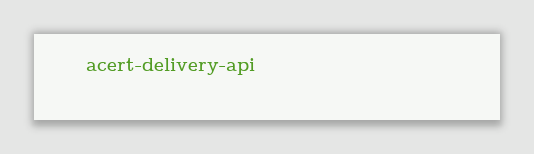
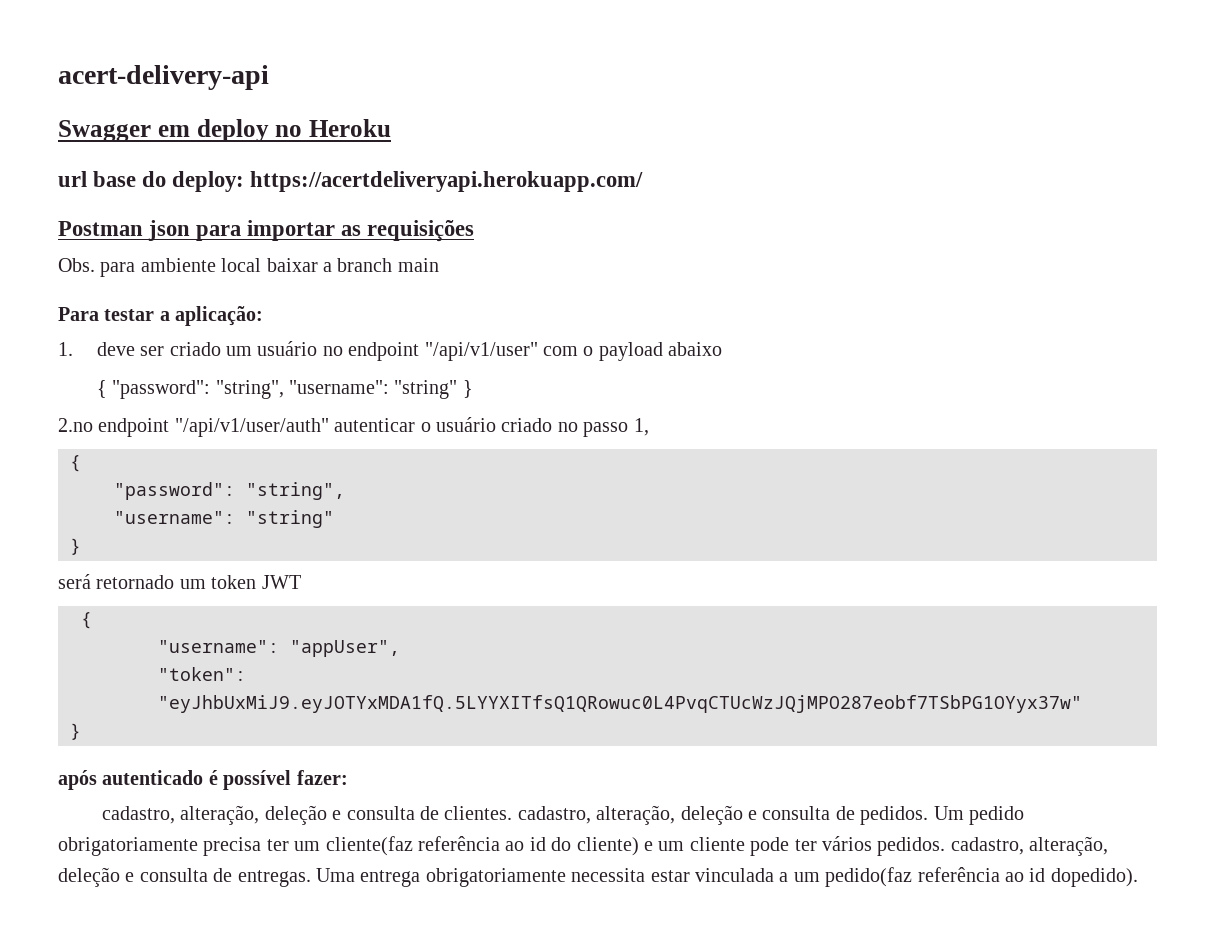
(255, 66) none -> [58,119,391,142] [58,171,644,192] [58,220,475,242] [58,258,439,277] [58,306,264,326] [58,341,723,361] [96,380,473,399] [58,417,649,437] [70,455,81,472] [114,482,345,500] [114,510,334,528] [70,538,81,555] [58,574,301,589] [81,612,92,629] [158,640,400,657] [158,667,246,681] [158,695,1082,713] [70,723,81,740] [58,770,348,790] [101,805,1024,825] [58,836,1109,856] [58,867,1138,887] // Swagger em deploy no Heroku // url base do deploy: https://acertdeliveryapi.herokuapp.com/ // Postman json para importar as requisições // Obs. para ambiente local baixar a branch main // Para testar a aplicação: // 1. deve ser criado um usuário no endpoint "/api/v1/user" com o payload abaixo // { "password": "string", "username": "string" } // 2.no endpoint "/api/v1/user/auth" autenticar o usuário criado no passo 1, // { // "password": "string", // "username": "string" // } // será retornado um token JWT // { // "username": "appUser", // "token": "eyJhbUxMiJ9.eyJOTYxMDA1fQ.5LYYXITfsQ1QRowuc0L4PvqCTUcWzJQjMPO287eobf7TSbPG1OYyx37w" // } // após autenticado é possível fazer: // cadastro, alteração, deleção e consulta de clientes. cadastro, alteração, deleção e consulta de pedidos. Um pedido obrigatoriamente precisa ter um cliente(faz referência ao id do cliente) e um cliente pode ter vários pedidos. cadastro, alteração, deleção e consulta de entregas. Uma entrega obrigatoriamente necessita estar vinculada a um pedido(faz referência ao id dopedido).

